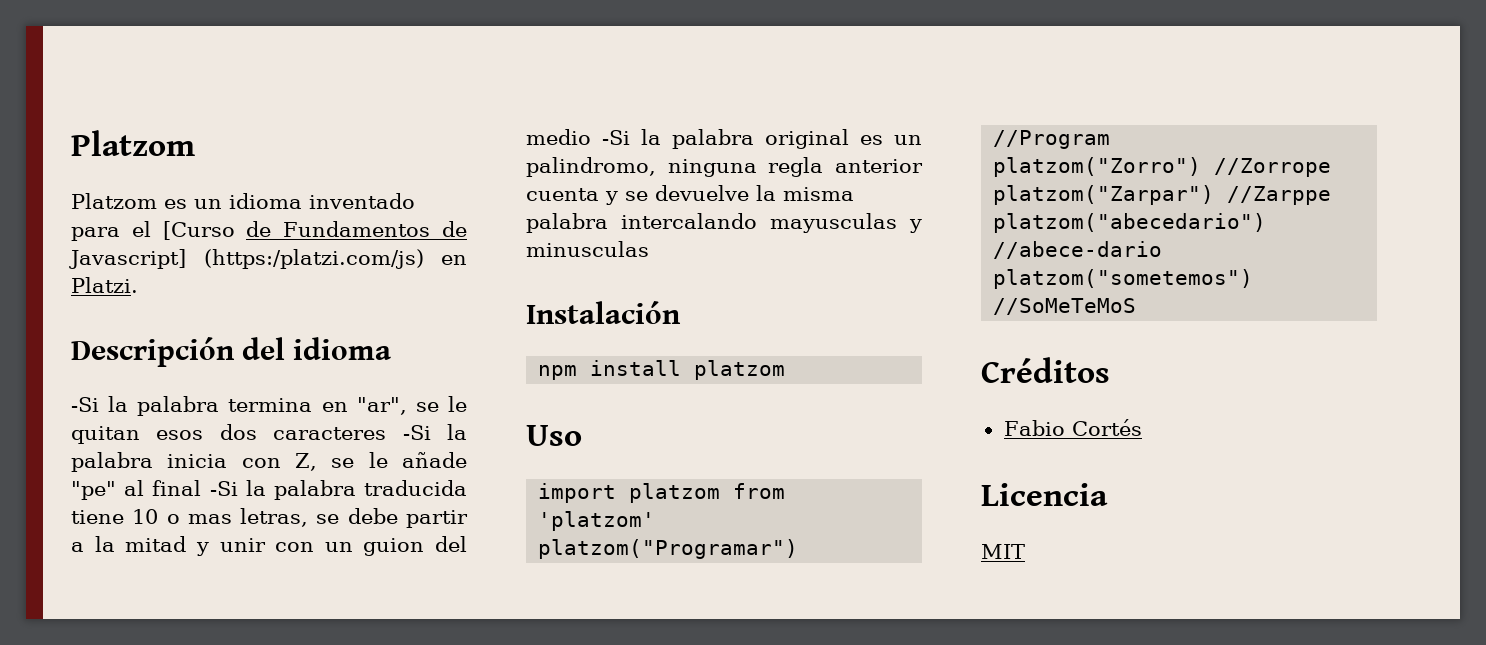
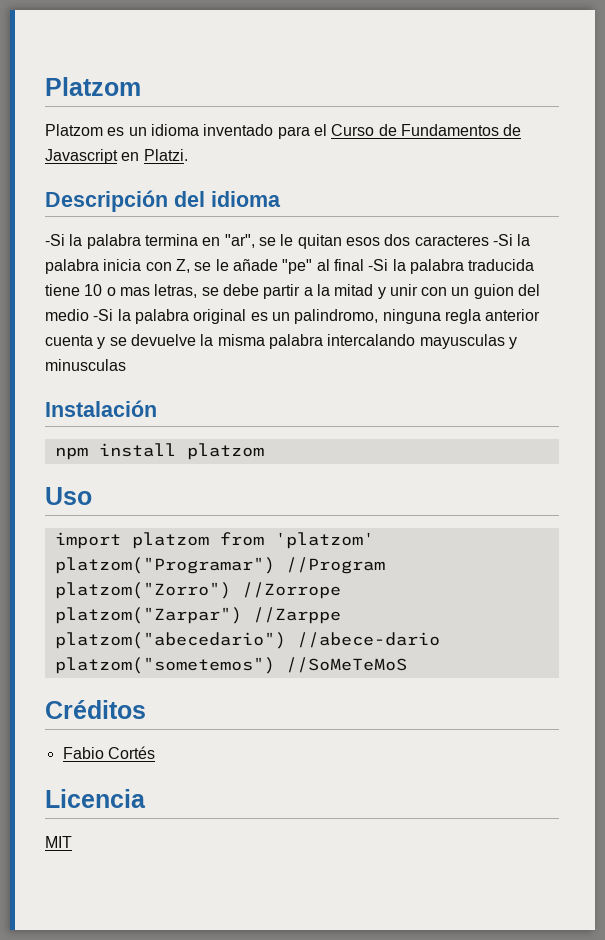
[162,221,235,240] [Curso -> [331,124,375,136] Curso
[69,249,424,269] Javascript] (https:/platzi.com/js) -> [45,149,118,164] Javascript

